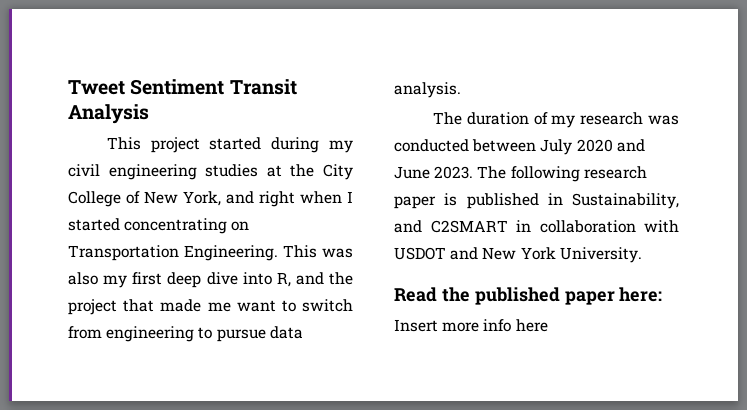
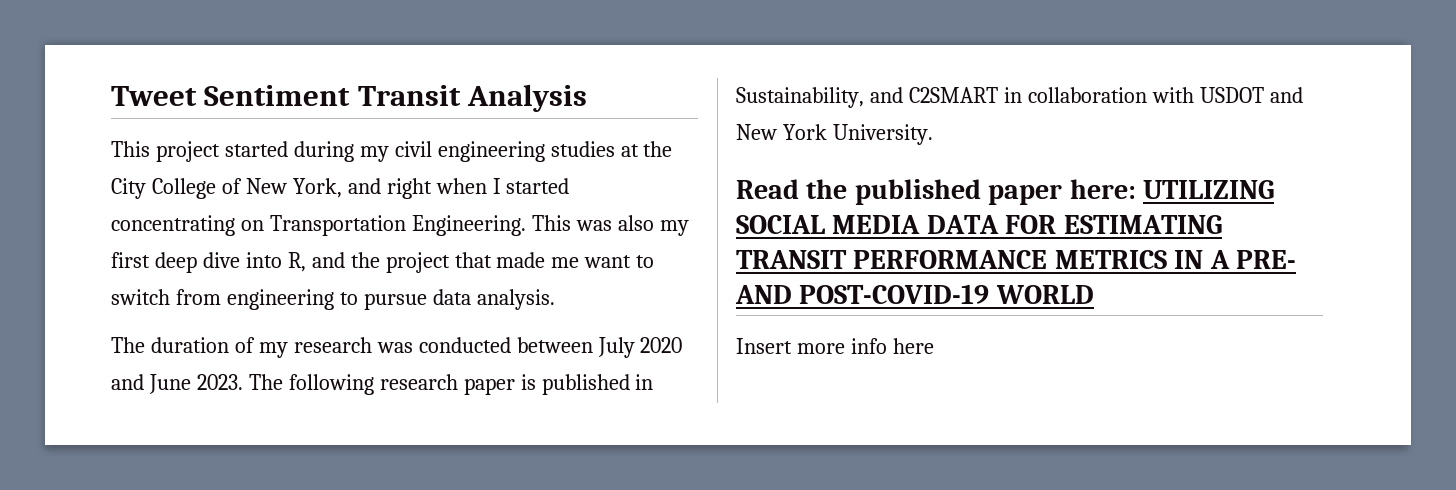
(663, 294) none -> [1143,180,1275,199] [736,215,1222,234] [736,250,1297,269] [735,284,1094,304] UTILIZING SOCIAL MEDIA DATA FOR ESTIMATING TRANSIT PERFORMANCE METRICS IN A PRE- AND POST-COVID-19 WORLD

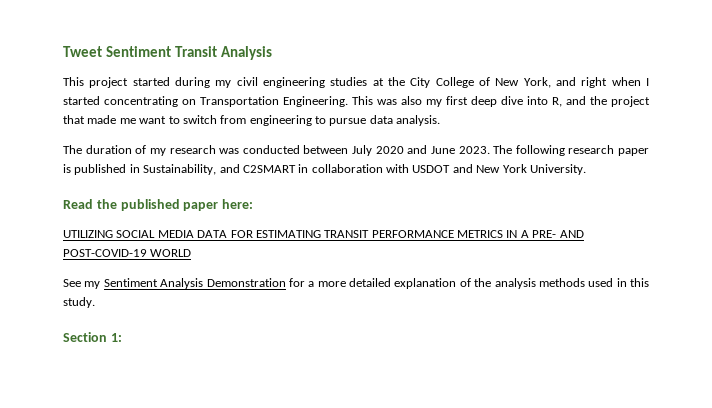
(1136, 189) none -> (254, 204) //
[736,338,934,354] Insert more info here -> [63,278,649,289] [63,297,95,308] [63,332,122,342] See my Sentiment Analysis Demonstration for a more detailed explanation of the analysis methods used in this study. // Section 1:

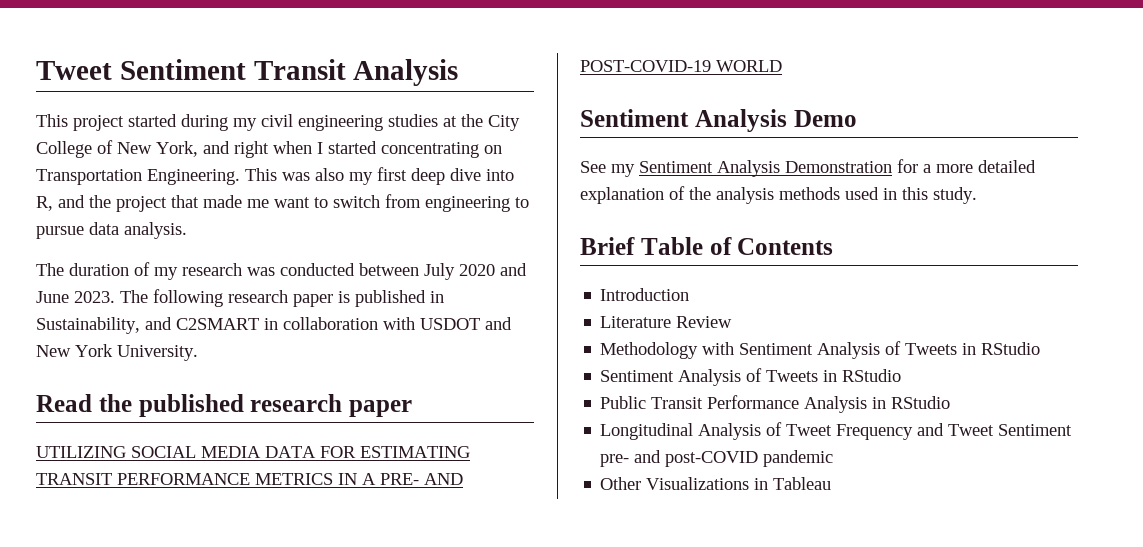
[183,199,254,211] paper here: -> [250,394,412,417] research paper
(192, 253) none -> [580,109,857,132] // Sentiment Analysis Demo
[63,332,122,342] Section 1: -> [580,237,834,255] [600,288,690,301] [600,316,733,328] [600,341,1041,359] [600,368,902,386] [600,395,951,413] [600,422,1073,440] [600,450,834,467] [600,477,832,490] Brief Table of Contents // Introduction // Literature Review // Methodology with Sentiment Analysis of Tweets in RStudio // Sentiment Analysis of Tweets in RStudio // Public Transit Performance Analysis in RStudio // Longitudinal Analysis of Tweet Frequency and Tweet Sentiment pre- and post-COVID pandemic // Other Visualizations in Tableau

